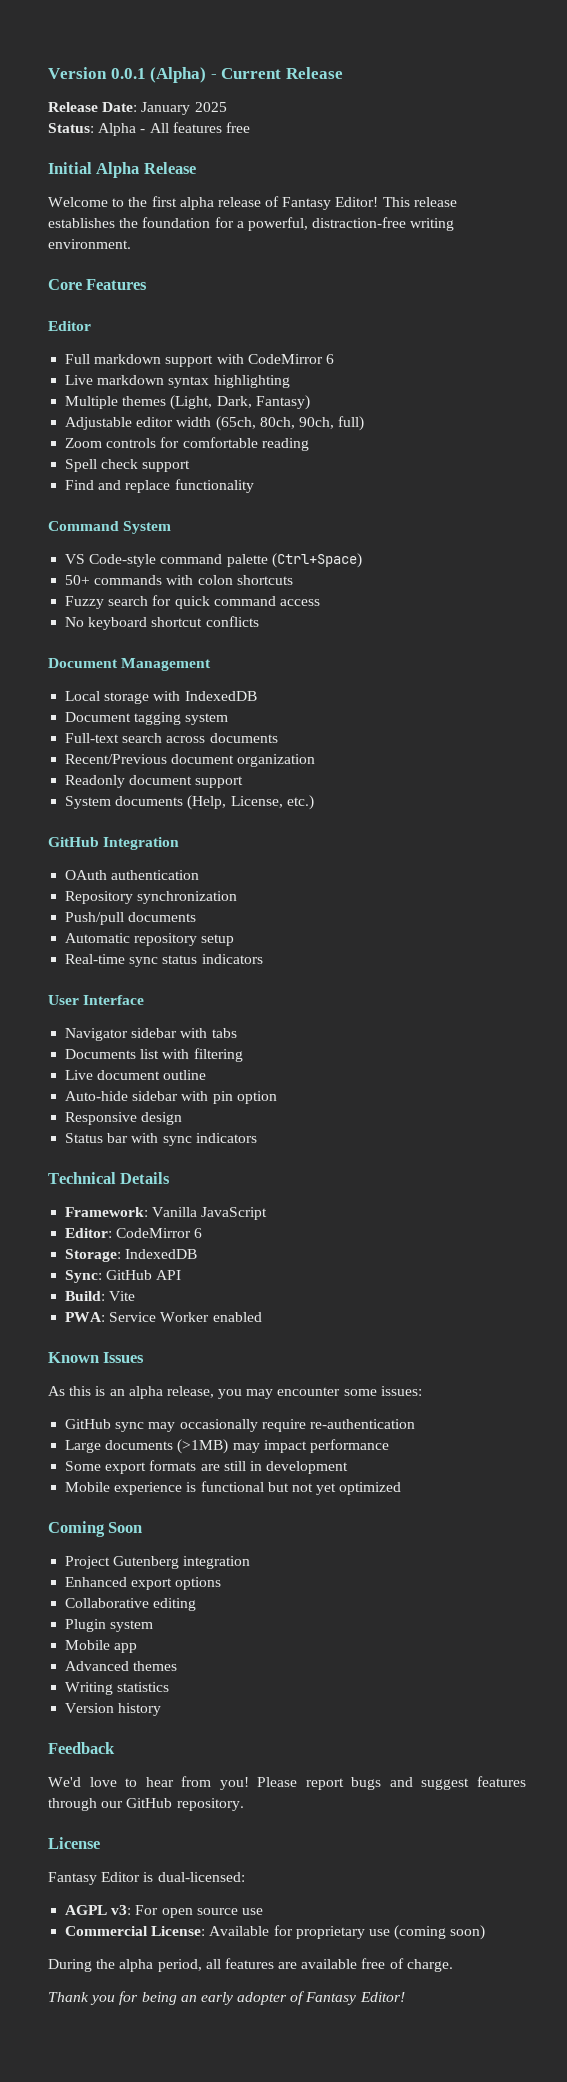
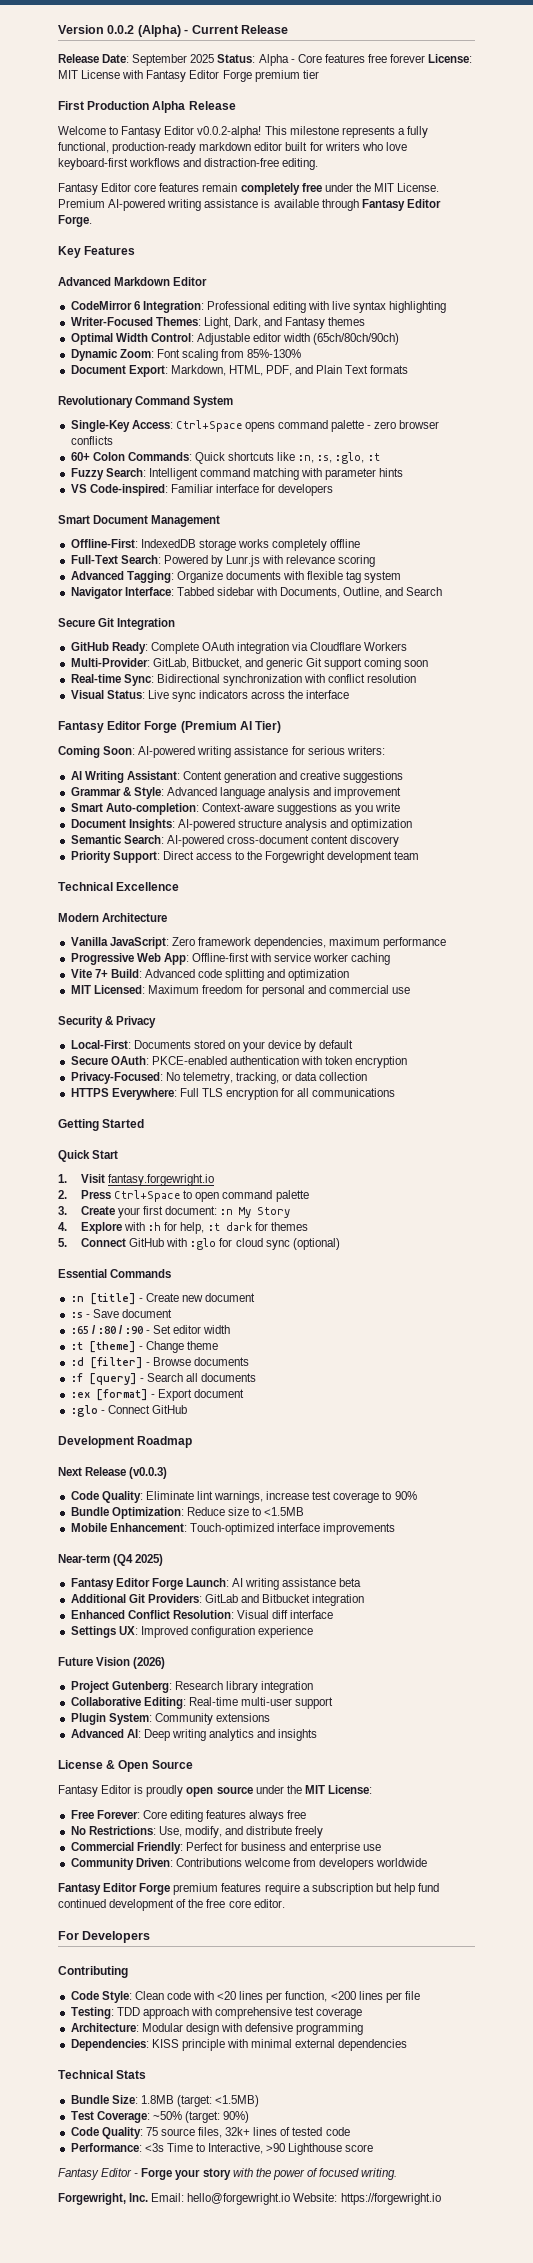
[48,67,146,79] Version 0.0.1 -> [58,25,135,34] Version 0.0.2
[141,102,191,115] January -> [132,54,188,66] September
(227, 107) // -> (215, 58) none
[149,123,169,133] All -> [297,54,322,63] Core
[48,162,196,178] [48,196,457,210] [48,217,455,231] [48,239,131,249] [48,279,82,290] // Initial Alpha Release // Welcome to the first alpha release of Fantasy Editor! This release establishes the foundation for a powerful, distraction-free writing environment. // Core -> [390,54,473,63] [58,70,319,82] [58,101,236,113] [58,126,428,138] [58,142,407,154] [58,158,319,170] [58,183,440,195] [58,199,441,211] [58,215,92,227] [58,246,81,258] forever License: MIT License with Fantasy Editor Forge premium tier // First Production Alpha Release // Welcome to Fantasy Editor v0.0.2-alpha! This milestone represents a fully functional, production-ready markdown editor built for writers who love keyboard-first workflows and distraction-free editing. // Fantasy Editor core features remain completely free under the MIT License. Premium AI-powered writing assistance is available through Fantasy Editor Forge. // Key
(148, 284) none -> [58,277,171,286] Advanced Markdown
[65,354,334,367] [65,375,290,388] [65,395,310,410] [65,416,365,431] [65,437,309,451] [65,459,191,472] [65,479,254,493] [48,521,172,534] [65,553,362,568] [65,575,293,585] [65,595,320,609] [65,616,259,630] [48,658,212,671] [65,691,257,704] [65,712,229,725] [65,733,278,743] [65,754,316,767] [65,775,244,788] [65,795,314,810] [48,837,180,850] [65,870,200,880] [65,891,238,904] [65,912,197,925] [65,933,235,946] [65,954,263,967] [48,995,145,1005] [65,1028,237,1041] [65,1048,243,1062] [65,1070,207,1080] [65,1091,277,1104] [65,1112,183,1125] [65,1133,257,1146] [48,1172,171,1184] [65,1207,268,1220] [65,1228,203,1238] [65,1249,198,1262] [65,1270,182,1283] [65,1291,136,1301] [65,1312,262,1322] [48,1352,145,1363] [48,1386,422,1399] [65,1419,415,1432] [65,1439,389,1454] [65,1460,349,1474] [65,1481,402,1495] [48,1521,143,1537] [65,1556,251,1569] [65,1577,222,1590] [65,1598,197,1611] [65,1619,154,1632] [65,1640,138,1653] [65,1661,178,1671] [65,1682,170,1695] [65,1703,162,1716] [48,1742,115,1754] [48,1776,526,1790] [48,1798,244,1811] [48,1837,100,1849] [48,1872,245,1885] [65,1905,263,1918] [65,1925,486,1940] [48,1958,453,1972] [48,1991,405,2005] Full markdown support with CodeMirror 6 // Live markdown syntax highlighting // Multiple themes (Light, Dark, Fantasy) // Adjustable editor width (65ch, 80ch, 90ch, full) // Zoom controls for comfortable reading // Spell check support // Find and replace functionality // Command System // VS Code-style command palette (Ctrl+Space) // 50+ commands with colon shortcuts // Fuzzy search for quick command access // No keyboard shortcut conflicts // Document Management // Local storage with IndexedDB // Document tagging system // Full-text search across documents // Recent/Previous document organization // Readonly document support // System documents (Help, License, etc.) // GitHub Integration // OAuth authentication // Repository synchronization // Push/pull documents // Automatic repository setup // Real-time sync status indicators // User Interface // Navigator sidebar with tabs // Documents list with filtering // Live document outline // Auto-hide sidebar with pin option // Responsive design // Status bar with sync indicators // Technical Details // Framework: Vanilla JavaScript // Editor: CodeMirror 6 // Storage: IndexedDB // Sync: GitHub API // Build: Vite // PWA: Service Worker enabled // Known Issues // As this is an alpha release, you may encounter some issues: // GitHub sync may occasionally require re-authentication // Large documents (>1MB) may impact performance // Some export formats are still in development // Mobile experience is functional but not yet optimized // Coming Soon // Project Gutenberg integration // Enhanced export options // Collaborative editing // Plugin system // Mobile app // Advanced themes // Writing statistics // Version history // Feedback // We'd love to hear from you! Please report bugs and suggest features through our GitHub repository. // License // Fantasy Editor is dual-licensed: // AGPL v3: For open source use // Commercial License: Available for proprietary use (coming soon) // During the alpha period, all features are available free of charge. // Thank you for being an early adopter of Fantasy Editor! -> [70,301,447,313] [70,317,366,329] [70,333,400,345] [70,349,302,361] [70,365,409,377] [58,396,234,408] [70,420,440,432] [70,436,113,445] [70,452,380,464] [70,468,404,480] [70,484,334,496] [58,515,221,527] [70,539,361,551] [70,555,376,567] [70,571,402,583] [70,587,443,599] [58,618,176,630] [70,642,408,654] [70,658,429,670] [70,674,417,686] [70,690,350,702] [58,721,282,733] [58,746,385,758] [70,771,404,783] [70,787,402,799] [70,803,401,815] [70,819,413,831] [70,835,400,847] [70,851,420,863] [58,882,180,891] [58,913,168,922] [70,937,447,949] [70,953,391,965] [70,969,350,981] [70,985,411,997] [58,1016,157,1028] [70,1040,354,1052] [70,1056,408,1068] [70,1072,368,1084] [70,1088,396,1100] [58,1119,145,1131] [58,1150,119,1162] [58,1174,215,1186] [58,1190,309,1202] [58,1206,291,1218] [58,1222,308,1234] [58,1238,340,1250] [58,1269,172,1278] [70,1293,256,1305] [70,1309,172,1318] [70,1325,231,1334] [70,1341,218,1353] [70,1357,249,1369] [70,1373,257,1385] [70,1389,244,1401] [70,1405,187,1417] [58,1436,193,1448] [58,1467,168,1479] [70,1491,417,1503] [70,1507,305,1519] [70,1523,396,1535] [58,1554,164,1566] [70,1578,362,1590] [70,1594,365,1606] [70,1610,334,1619] [70,1626,314,1638] [58,1657,166,1669] [70,1681,314,1693] [70,1697,334,1709] [70,1713,270,1725] [70,1729,318,1741] [58,1760,193,1772] [58,1785,372,1797] [70,1810,307,1822] [70,1826,324,1838] [70,1842,382,1854] [70,1858,428,1870] [58,1883,440,1895] [58,1899,285,1911] [58,1931,151,1943] [58,1966,128,1978] [70,1991,420,2003] [70,2007,363,2019] [70,2023,364,2035] [70,2039,408,2051] [58,2070,147,2079] [70,2095,260,2107] [70,2111,250,2123] [70,2127,350,2139] [70,2143,374,2155] [58,2168,398,2180] [58,2193,441,2205] CodeMirror 6 Integration: Professional editing with live syntax highlighting // Writer-Focused Themes: Light, Dark, and Fantasy themes // Optimal Width Control: Adjustable editor width (65ch/80ch/90ch) // Dynamic Zoom: Font scaling from 85%-130% // Document Export: Markdown, HTML, PDF, and Plain Text formats // Revolutionary Command System // Single-Key Access: Ctrl+Space opens command palette - zero browser conflicts // 60+ Colon Commands: Quick shortcuts like :n, :s, :glo, :t // Fuzzy Search: Intelligent command matching with parameter hints // VS Code-inspired: Familiar interface for developers // Smart Document Management // Offline-First: IndexedDB storage works completely offline // Full-Text Search: Powered by Lunr.js with relevance scoring // Advanced Tagging: Organize documents with flexible tag system // Navigator Interface: Tabbed sidebar with Documents, Outline, and Search // Secure Git Integration // GitHub Ready: Complete OAuth integration via Cloudflare Workers // Multi-Provider: GitLab, Bitbucket, and generic Git support coming soon // Real-time Sync: Bidirectional synchronization with conflict resolution // Visual Status: Live sync indicators across the interface // Fantasy Editor Forge (Premium AI Tier) // Coming Soon: AI-powered writing assistance for serious writers: // AI Writing Assistant: Content generation and creative suggestions // Grammar & Style: Advanced language analysis and improvement // Smart Auto-completion: Context-aware suggestions as you write // Document Insights: AI-powered structure analysis and optimization // Semantic Search: AI-powered cross-document content discovery // Priority Support: Direct access to the Forgewright development team // Technical Excellence // Modern Architecture // Vanilla JavaScript: Zero framework dependencies, maximum performance // Progressive Web App: Offline-first with service worker caching // Vite 7+ Build: Advanced code splitting and optimization // MIT Licensed: Maximum freedom for personal and commercial use // Security & Privacy // Local-First: Documents stored on your device by default // Secure OAuth: PKCE-enabled authentication with token encryption // Privacy-Focused: No telemetry, tracking, or data collection // HTTPS Everywhere: Full TLS encryption for all communications // Getting Started // Quick Start // 1. Visit fantasy.forgewright.io // 2. Press Ctrl+Space to open command palette // 3. Create your first document: :n My Story // 4. Explore with :h for help, :t dark for themes // 5. Connect GitHub with :glo for cloud sync (optional) // Essential Commands // :n [title] - Create new document // :s - Save document // :65 / :80 / :90 - Set editor width // :t [theme] - Change theme // :d [filter] - Browse documents // :f [query] - Search all documents // :ex [format] - Export document // :glo - Connect GitHub // Development Roadmap // Next Release (v0.0.3) // Code Quality: Eliminate lint warnings, increase test coverage to 90% // Bundle Optimization: Reduce size to <1.5MB // Mobile Enhancement: Touch-optimized interface improvements // Near-term (Q4 2025) // Fantasy Editor Forge Launch: AI writing assistance beta // Additional Git Providers: GitLab and Bitbucket integration // Enhanced Conflict Resolution: Visual diff interface // Settings UX: Improved configuration experience // Future Vision (2026) // Project Gutenberg: Research library integration // Collaborative Editing: Real-time multi-user support // Plugin System: Community extensions // Advanced AI: Deep writing analytics and insights // License & Open Source // Fantasy Editor is proudly open source under the MIT License: // Free Forever: Core editing features always free // No Restrictions: Use, modify, and distribute freely // Commercial Friendly: Perfect for business and enterprise use // Community Driven: Contributions welcome from developers worldwide // Fantasy Editor Forge premium features require a subscription but help fund continued development of the free core editor. // For Developers // Contributing // Code Style: Clean code with <20 lines per function, <200 lines per file // Testing: TDD approach with comprehensive test coverage // Architecture: Modular design with defensive programming // Dependencies: KISS principle with minimal external dependencies // Technical Stats // Bundle Size: 1.8MB (target: <1.5MB) // Test Coverage: ~50% (target: 90%) // Code Quality: 75 source files, 32k+ lines of tested code // Performance: <3s Time to Interactive, >90 Lighthouse score // Fantasy Editor - Forge your story with the power of focused writing. // Forgewright, Inc. Email: hello@forgewright.io Website: https://forgewright.io

